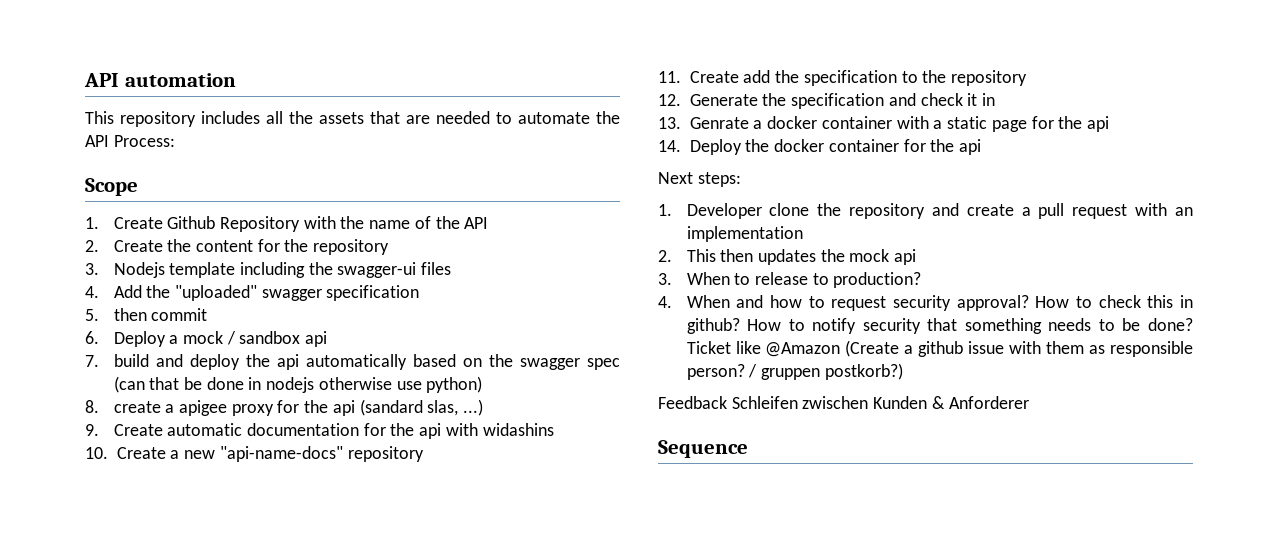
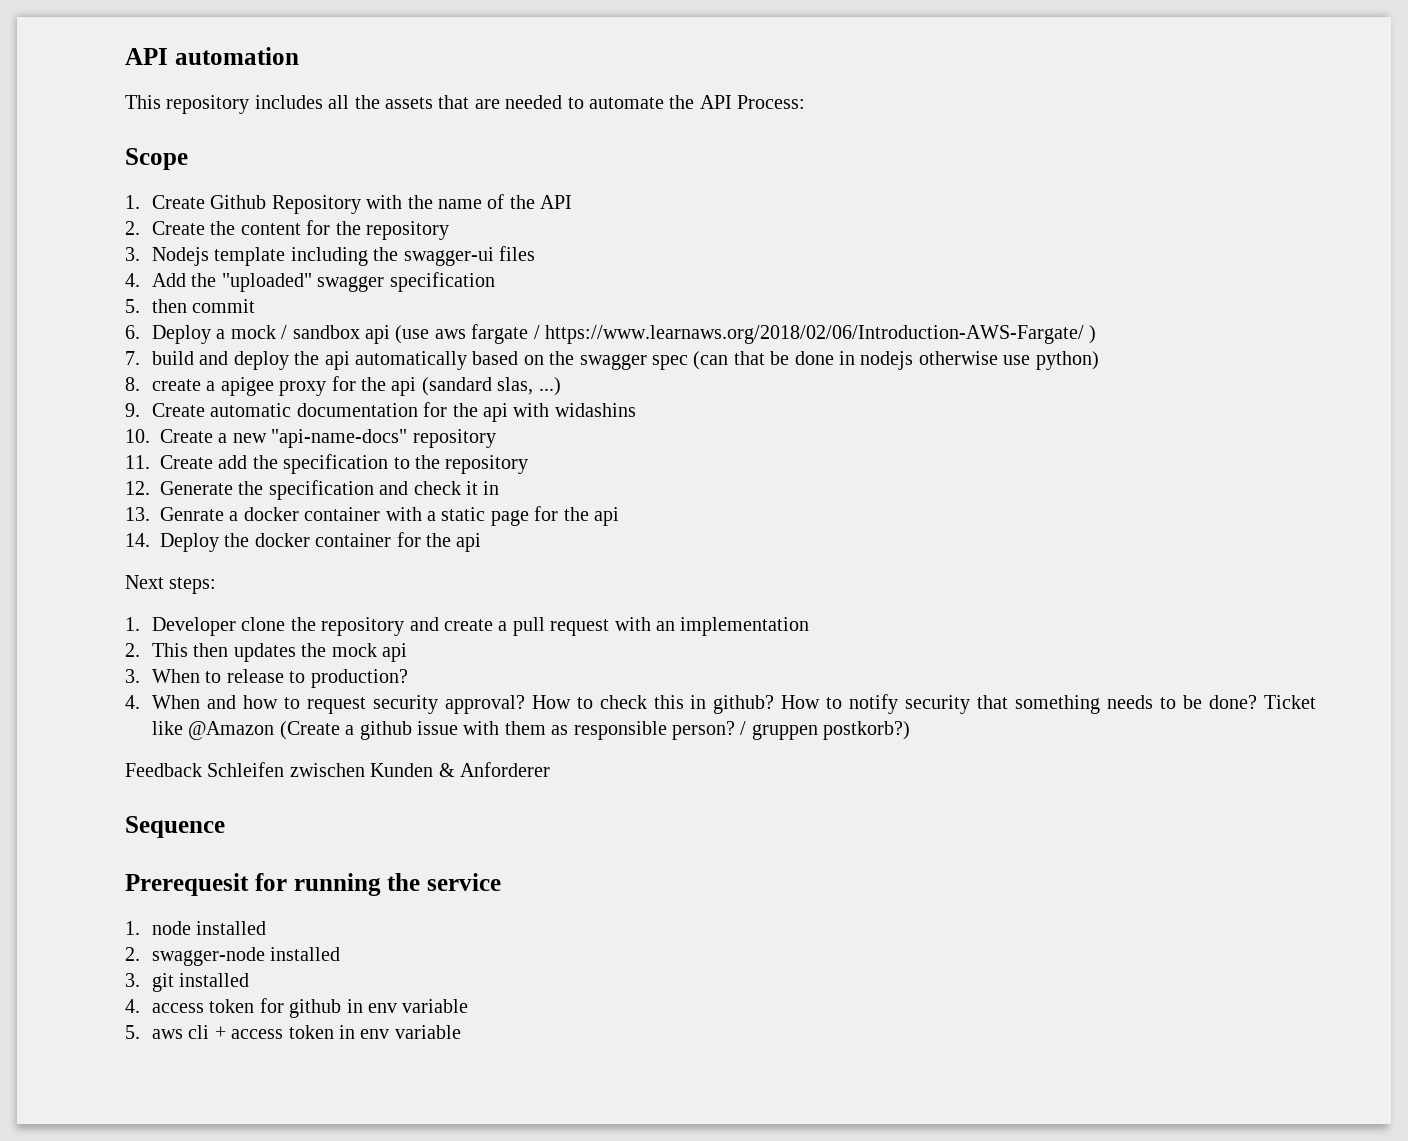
(328, 339) none -> [395,324,1097,344] (use aws fargate / https://www.learnaws.org/2018/02/06/Introduction-AWS-Fargate/ )
(748, 449) none -> [125,873,501,896] [125,921,267,935] [125,947,341,966] [125,973,250,992] [125,998,469,1018] [125,1025,461,1039] // Prerequesit for running the service // 1. node installed // 2. swagger-node installed // 3. git installed // 4. access token for github in env variable // 5. aws cli + access token in env variable

